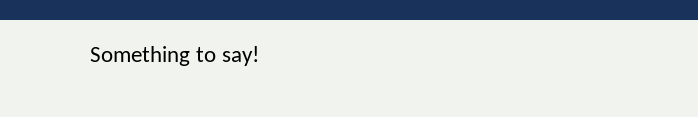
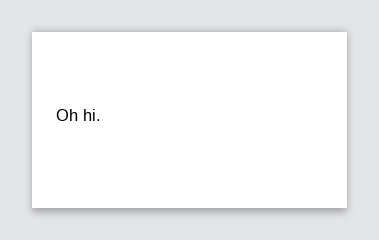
[90,46,260,66] Something to say! -> [56,109,101,121] Oh hi.

